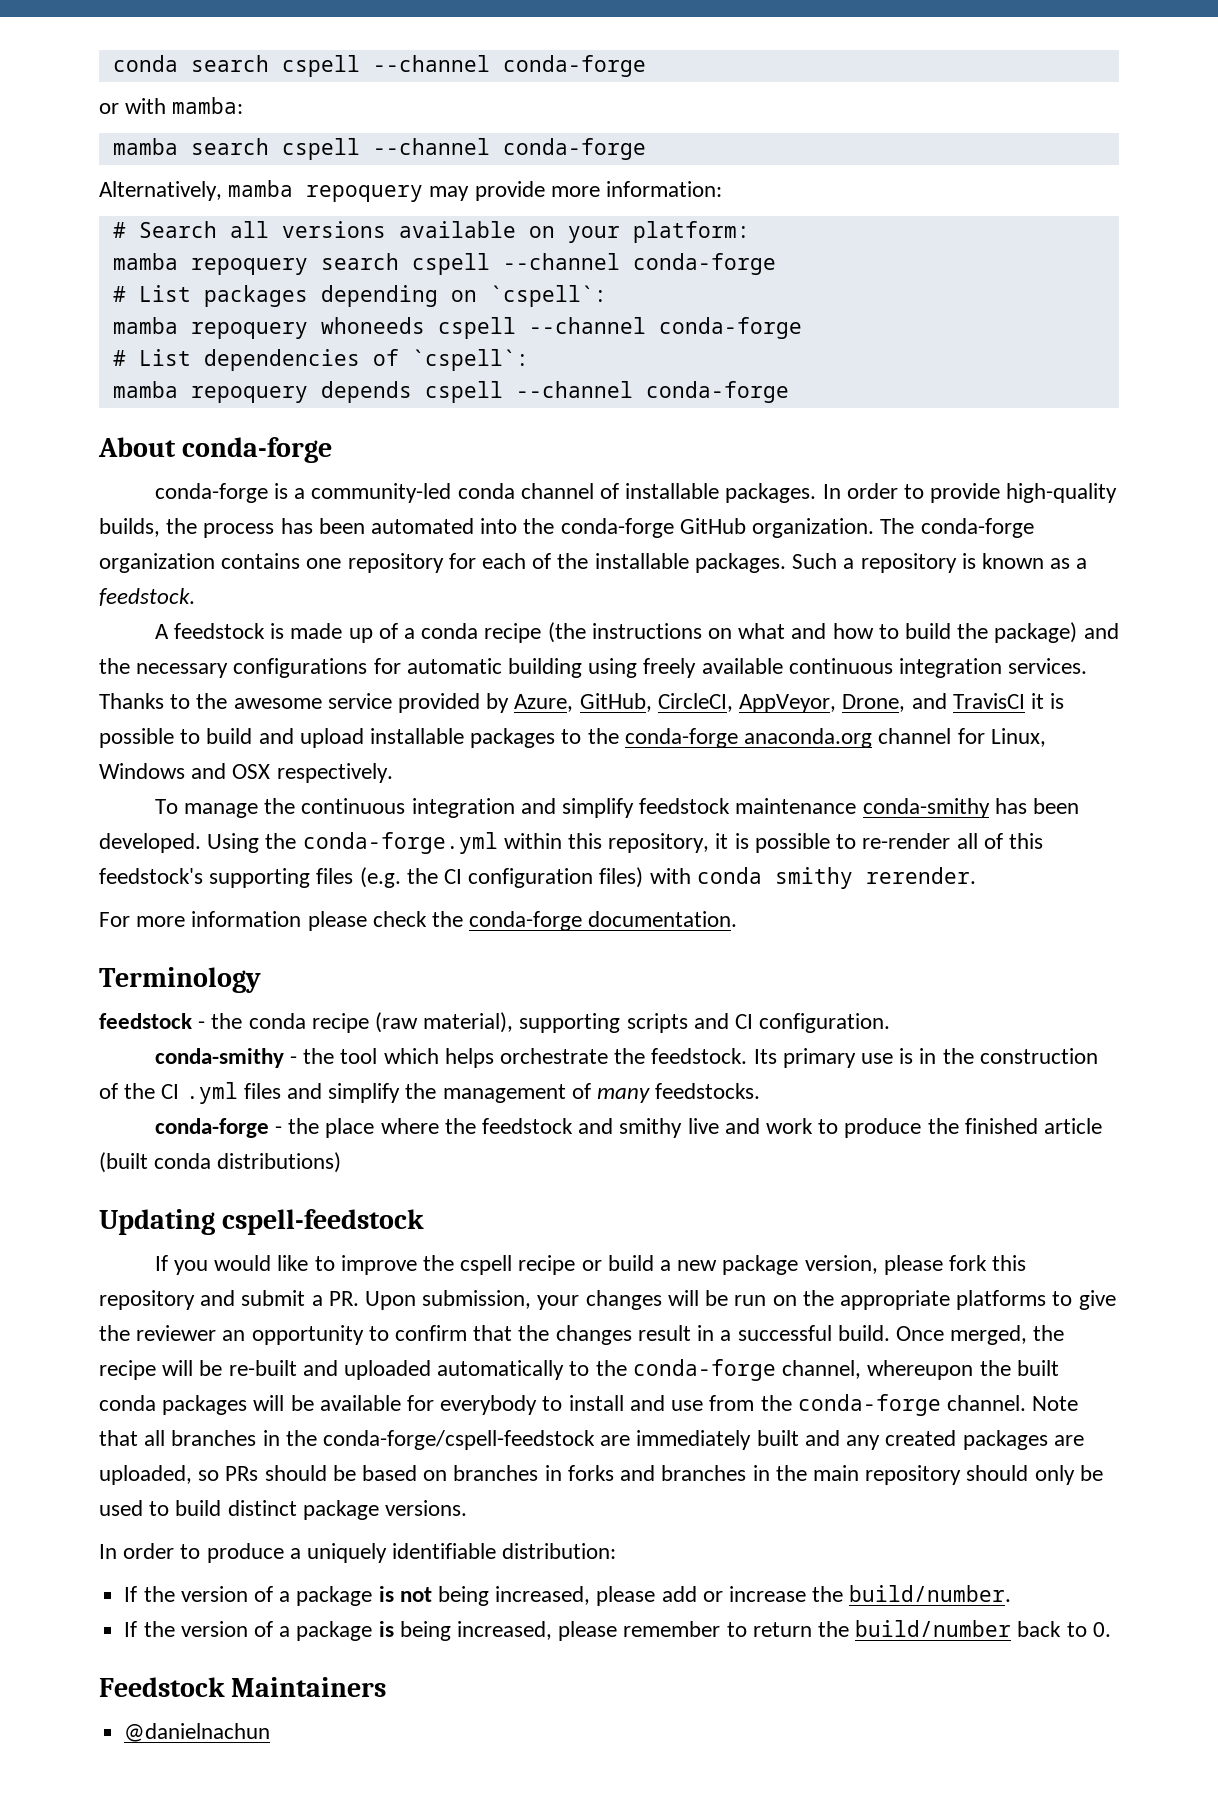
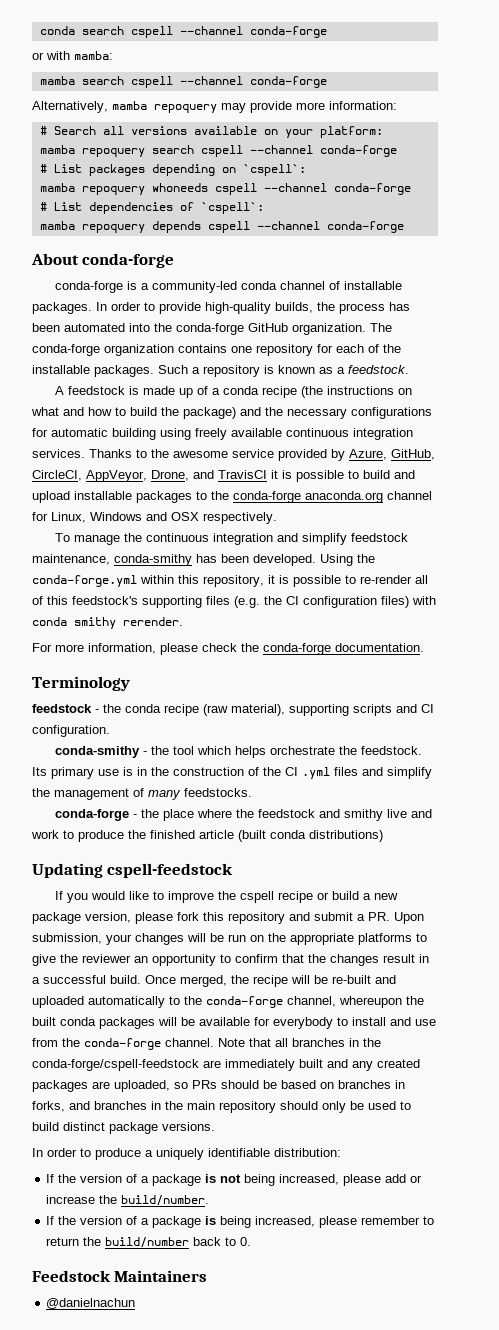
[735,798,857,814] maintenance -> [32,554,110,565] maintenance,
[191,911,302,927] information -> [88,643,156,654] information,
[567,1465,614,1481] forks -> [32,1101,65,1112] forks,

